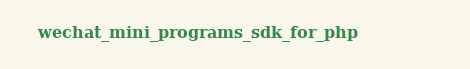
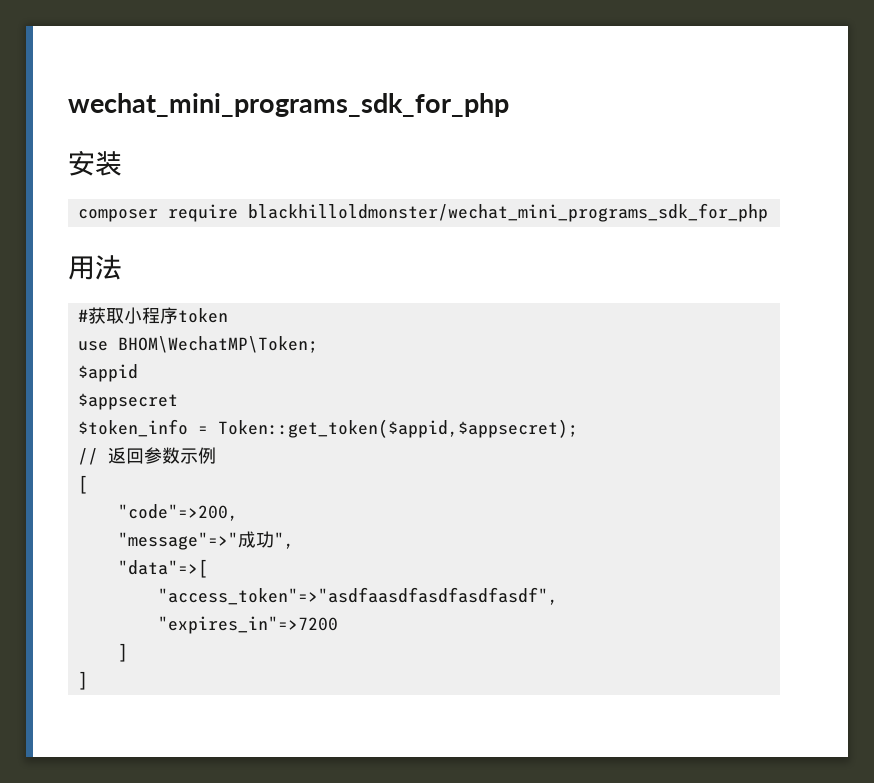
(358, 34) none -> [68,150,122,176] [78,203,769,222] [68,255,122,280] [78,307,229,324] [78,336,319,353] [78,364,139,382] [78,393,179,410] [78,419,579,438] [78,447,217,465] [78,475,89,494] [118,504,239,521] [118,531,295,550] [118,559,209,578] [158,587,559,605] [158,616,339,634] [118,643,129,662] [78,671,89,690] // 安装 // composer require blackhilloldmonster/wechat_mini_programs_sdk_for_php // 用法 // #获取小程序token // use BHOM\WechatMP\Token; // $appid // $appsecret // $token_info = Token::get_token($appid,$appsecret); // // 返回参数示例 // [ // "code"=>200, // "message"=>"成功", // "data"=>[ // "access_token"=>"asdfaasdfasdfasdfasdf", // "expires_in"=>7200 // ] // ]

